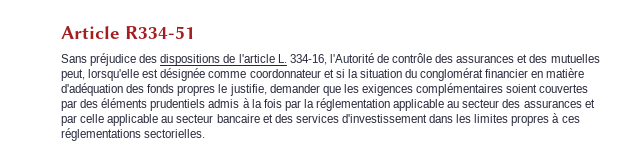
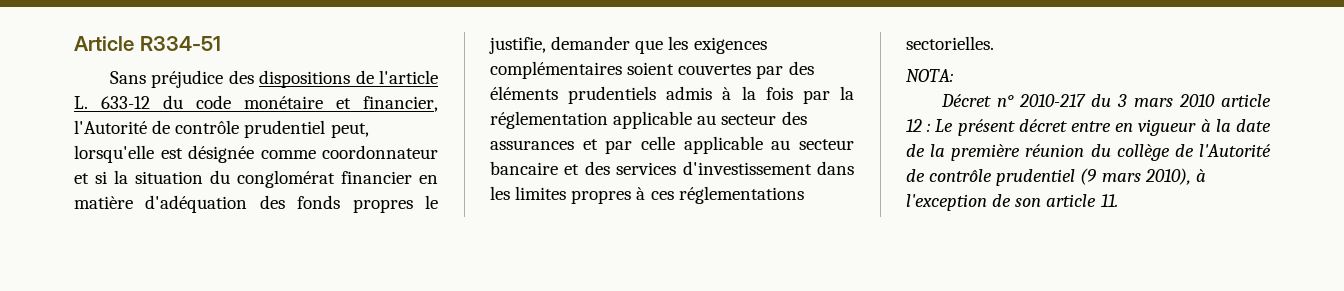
[289,53,600,65] 334-16, l'Autorité de contrôle des assurances et des mutuelles -> [101,95,438,112] [74,120,326,138] 633-12 du code monétaire et financier, l'Autorité de contrôle prudentiel
(206, 133) none -> [906,69,953,82] [940,94,1271,107] [906,119,1271,136] [906,144,1271,161] [906,168,1206,186] [906,194,1118,211] // NOTA: // Décret n° 2010-217 du 3 mars 2010 article 12 : Le présent décret entre en vigueur à la date de la première réunion du collège de l'Autorité de contrôle prudentiel (9 mars 2010), à l'exception de son article 11.

